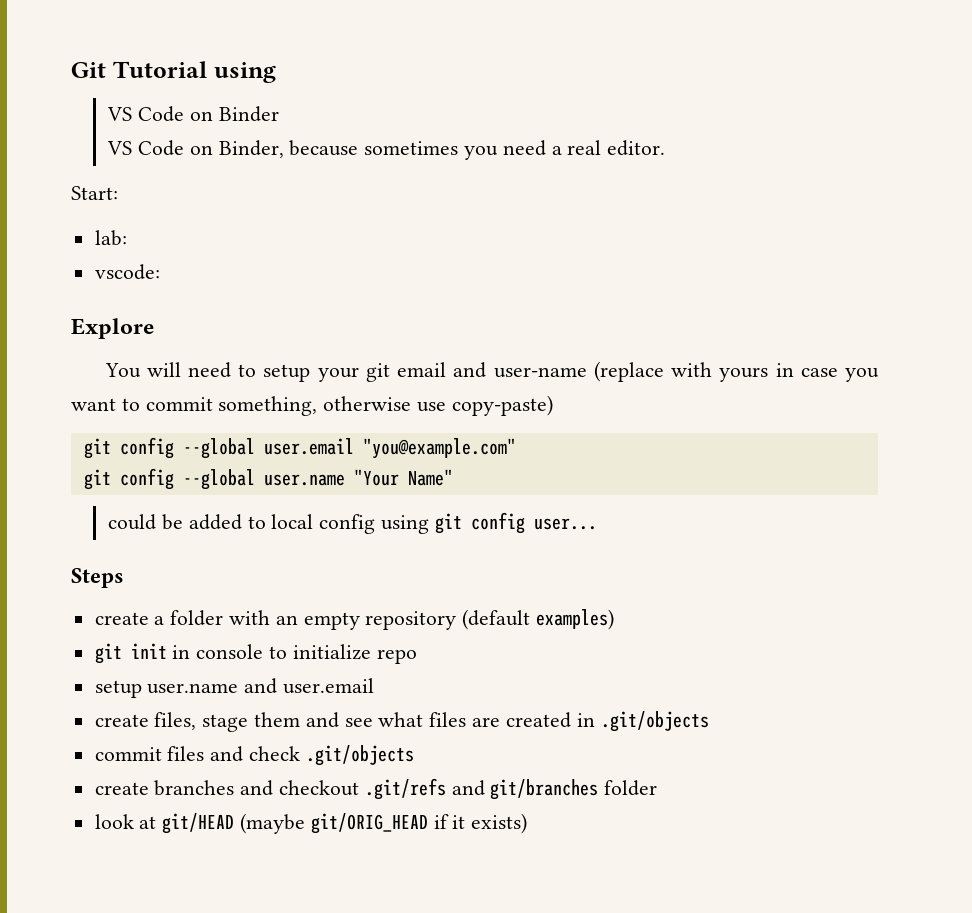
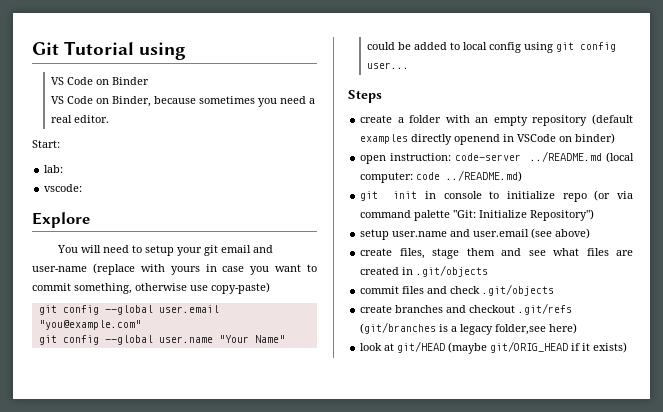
[536,609,615,630] examples) -> [360,133,616,145] [360,151,634,164] [360,170,523,183] examples directly openend in VSCode on binder) // open instruction: code-server ../README.md (local computer: code ../README.md)
(417, 656) none -> [594,190,633,201] [360,209,595,221] (or via command palette "Git: Initialize Repository")
(375, 686) none -> [531,228,591,239] (see above)
[451,779,658,800] and git/branches folder -> [360,322,578,335] (git/branches is a legacy folder,see here)

